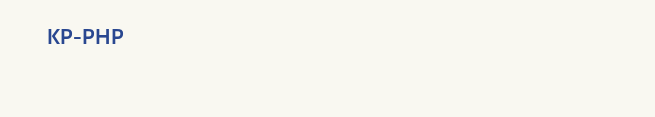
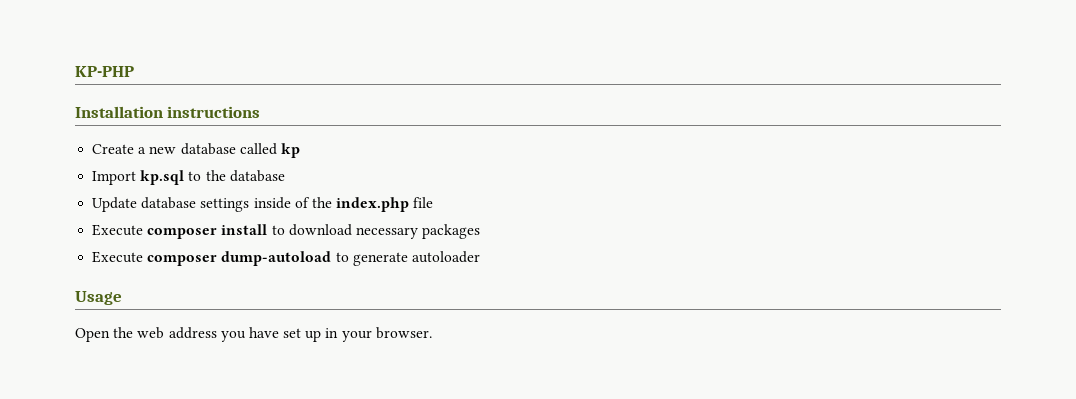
(124, 36) none -> [75,106,261,118] [92,143,300,158] [92,170,285,185] [92,197,434,212] [92,224,481,239] [92,251,480,266] [75,291,122,305] [75,327,432,342] // Installation instructions // Create a new database called kp // Import kp.sql to the database // Update database settings inside of the index.php file // Execute composer install to download necessary packages // Execute composer dump-autoload to generate autoloader // Usage // Open the web address you have set up in your browser.

